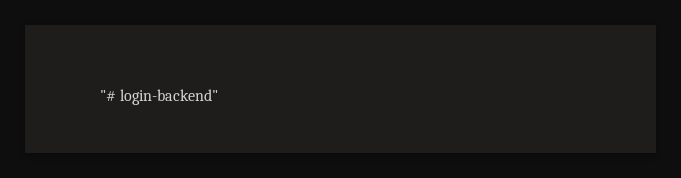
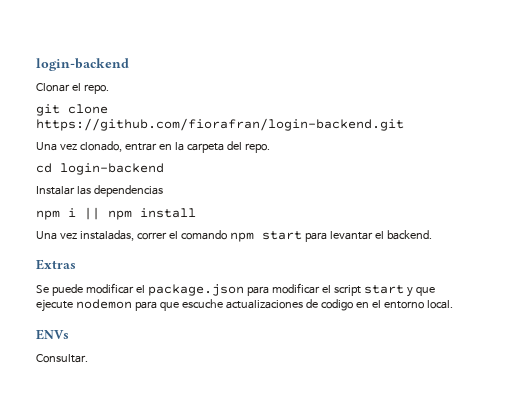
[100,89,219,105] "# login-backend" -> [36,58,129,71] [36,83,109,94] [36,104,108,116] [36,118,404,131] [36,141,270,153] [36,163,164,175] [36,185,163,197] [36,207,196,220] [36,230,432,242] [36,259,76,270] [36,283,435,297] [36,299,453,312] [36,329,69,340] [36,354,88,363] login-backend // Clonar el repo. // git clone https://github.com/fiorafran/login-backend.git // Una vez clonado, entrar en la carpeta del repo. // cd login-backend // Instalar las dependencias // npm i || npm install // Una vez instaladas, correr el comando npm start para levantar el backend. // Extras // Se puede modificar el package.json para modificar el script start y que ejecute nodemon para que escuche actualizaciones de codigo en el entorno local. // ENVs // Consultar.

